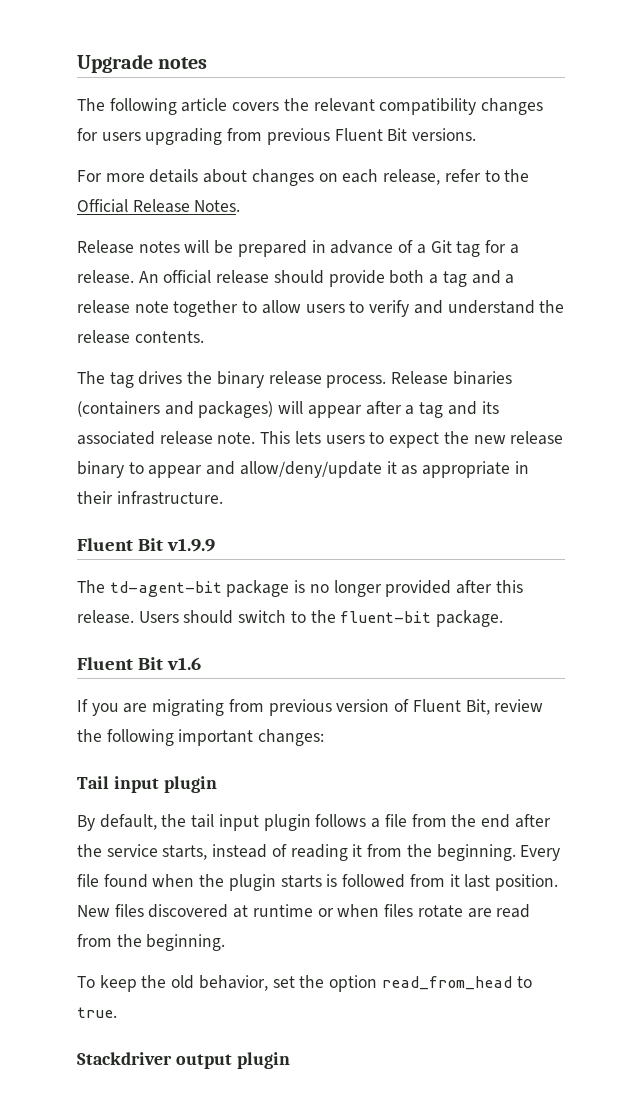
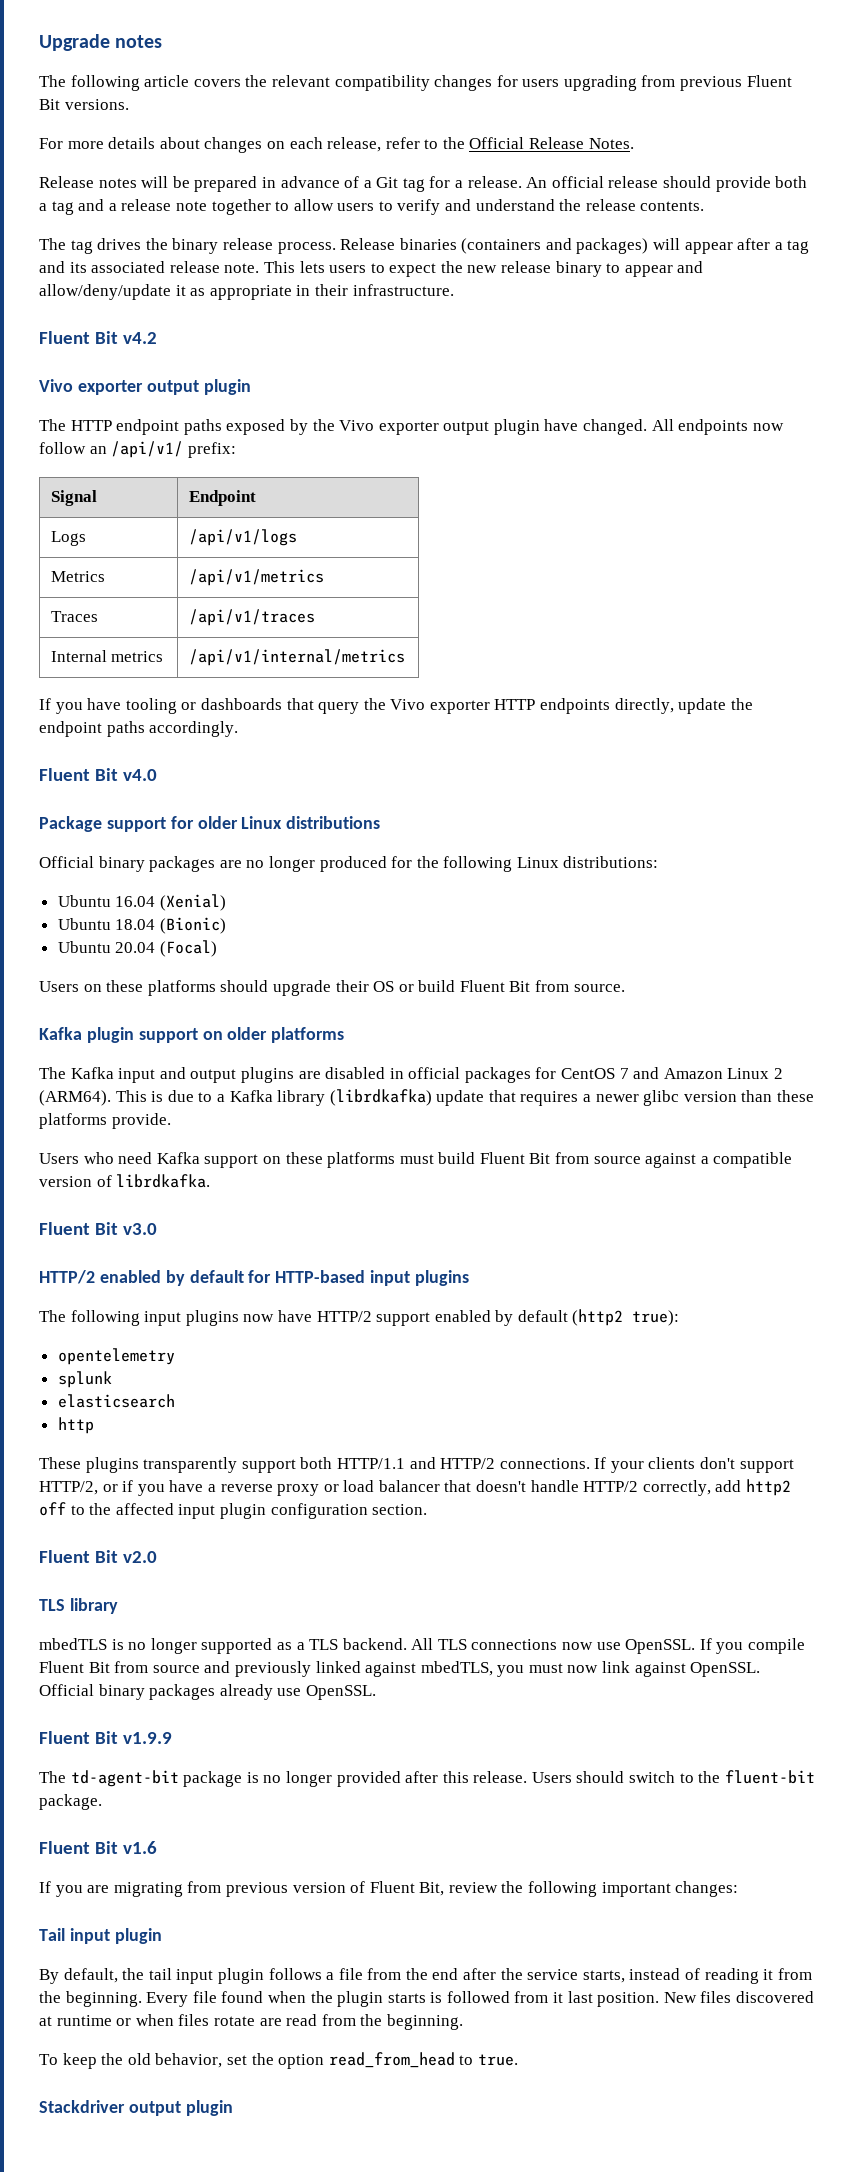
(223, 498) none -> [39,331,157,344] [39,379,251,395] [39,419,784,435] [39,441,236,458] [50,490,97,506] [188,490,256,506] [50,531,86,546] [188,529,297,546] [50,571,105,582] [188,569,324,586] [50,611,98,622] [188,609,315,626] [50,650,164,662] [188,649,405,666] [39,698,753,714] [39,721,239,737] [39,768,157,781] [39,816,381,832] [39,856,659,872] [57,894,226,911] [57,917,226,934] [57,940,217,957] [39,980,625,996] [39,1027,345,1043] [39,1067,784,1083] [39,1089,815,1106] [39,1113,171,1129] [39,1152,793,1168] [39,1174,211,1188] [39,1222,157,1235] [39,1270,470,1286] [39,1309,680,1326] [57,1348,175,1365] [57,1371,112,1388] [57,1394,175,1408] [57,1417,94,1434] [39,1457,794,1473] [39,1479,792,1496] [39,1502,428,1519] [39,1550,157,1563] [39,1598,118,1614] [39,1638,806,1654] [39,1661,761,1677] [39,1684,376,1700] // Fluent Bit v4.2 // Vivo exporter output plugin // The HTTP endpoint paths exposed by the Vivo exporter output plugin have changed. All endpoints now follow an /api/v1/ prefix: // Signal | Endpoint // Logs | /api/v1/logs // Metrics | /api/v1/metrics // Traces | /api/v1/traces // Internal metrics | /api/v1/internal/metrics // If you have tooling or dashboards that query the Vivo exporter HTTP endpoints directly, update the endpoint paths accordingly. // Fluent Bit v4.0 // Package support for older Linux distributions // Official binary packages are no longer produced for the following Linux distributions: // Ubuntu 16.04 (Xenial) // Ubuntu 18.04 (Bionic) // Ubuntu 20.04 (Focal) // Users on these platforms should upgrade their OS or build Fluent Bit from source. // Kafka plugin support on older platforms // The Kafka input and output plugins are disabled in official packages for CentOS 7 and Amazon Linux 2 (ARM64). This is due to a Kafka library (librdkafka) update that requires a newer glibc version than these platforms provide. // Users who need Kafka support on these platforms must build Fluent Bit from source against a compatible version of librdkafka. // Fluent Bit v3.0 // HTTP/2 enabled by default for HTTP-based input plugins // The following input plugins now have HTTP/2 support enabled by default (http2 true): // opentelemetry // splunk // elasticsearch // http // These plugins transparently support both HTTP/1.1 and HTTP/2 connections. If your clients don't support HTTP/2, or if you have a reverse proxy or load balancer that doesn't handle HTTP/2 correctly, add http2 off to the affected input plugin configuration section. // Fluent Bit v2.0 // TLS library // mbedTLS is no longer supported as a TLS backend. All TLS connections now use OpenSSL. If you compile Fluent Bit from source and previously linked against mbedTLS, you must now link against OpenSSL. Official binary packages already use OpenSSL.

